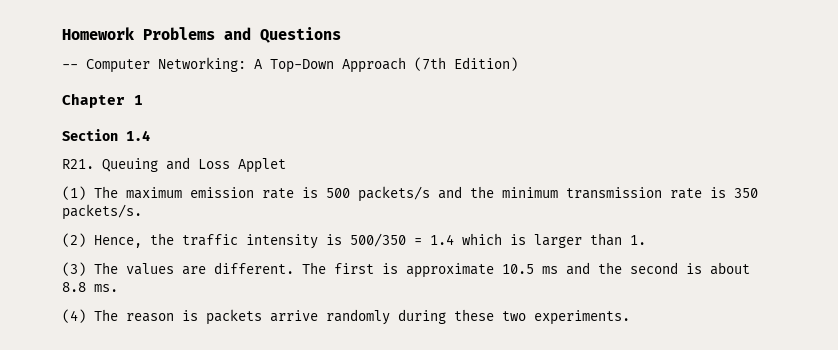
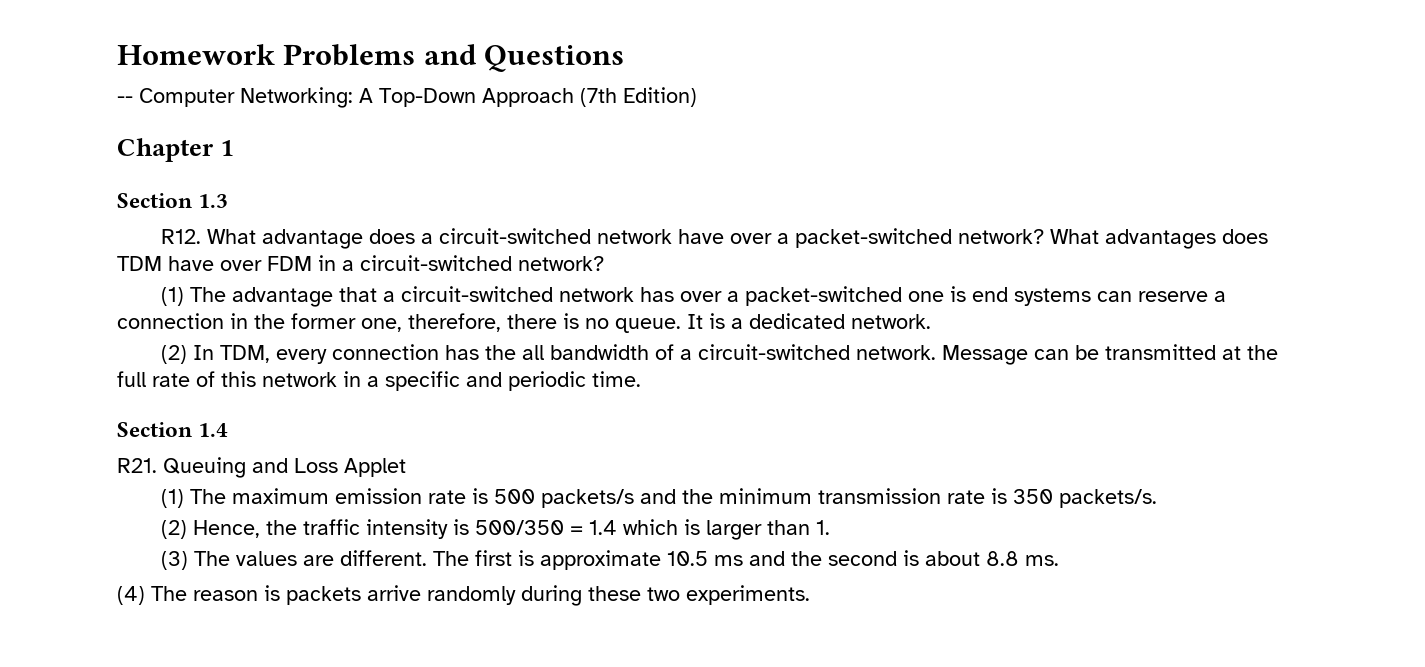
(143, 100) none -> [117,193,229,208] [161,228,1269,249] [117,255,604,271] [161,286,1227,307] [117,313,931,333] [161,344,1279,365] [117,371,641,391] // Section 1.3 // R12. What advantage does a circuit-switched network have over a packet-switched network? What advantages does TDM have over FDM in a circuit-switched network? // (1) The advantage that a circuit-switched network has over a packet-switched one is end systems can reserve a connection in the former one, therefore, there is no queue. It is a dedicated network. // (2) In TDM, every connection has the all bandwidth of a circuit-switched network. Message can be transmitted at the full rate of this network in a specific and periodic time.

